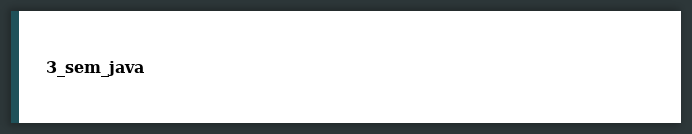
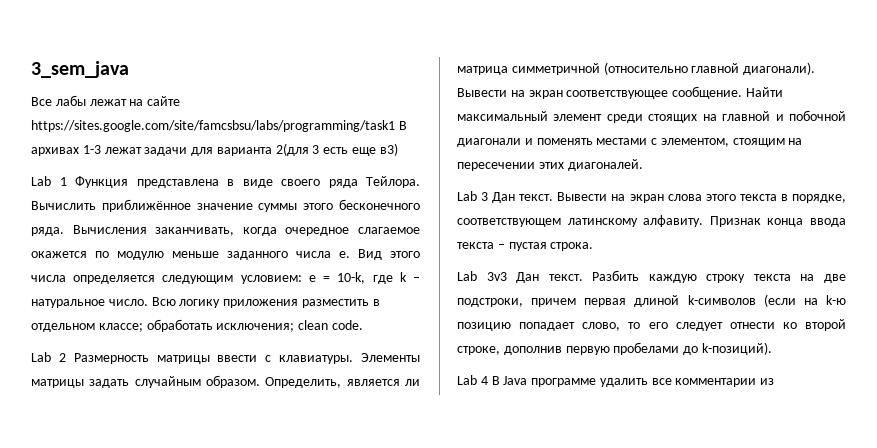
(144, 69) none -> [31,95,181,106] [31,120,407,132] [31,143,398,156] [31,176,420,188] [31,199,421,212] [31,225,420,236] [31,249,420,260] [31,272,421,284] [31,297,380,308] [31,319,363,332] [31,352,420,364] [31,375,420,388] [457,62,816,75] [457,86,783,99] [457,110,846,123] [457,138,803,147] [457,159,643,171] [457,191,846,203] [457,215,846,227] [457,242,594,251] [457,270,846,283] [457,294,846,307] [457,319,846,331] [457,342,772,355] [457,375,775,387] // Все лабы лежат на сайте https://sites.google.com/site/famcsbsu/labs/programming/task1 В архивах 1-3 лежат задачи для варианта 2(для 3 есть еще в3) // Lab 1 Функция представлена в виде своего ряда Тейлора. Вычислить приближённое значение суммы этого бесконечного ряда. Вычисления заканчивать, когда очередное слагаемое окажется по модулю меньше заданного числа e. Вид этого числа определяется следующим условием: e = 10-k, где k – натуральное число. Bсю логику приложения разместить в отдельном классе; обработать исключения; clean code. // Lab 2 Размерность матрицы ввести с клавиатуры. Элементы матрицы задать случайным образом. Определить, является ли матрица симметричной (относительно главной диагонали). Вывести на экран соответствующее сообщение. Найти максимальный элемент среди стоящих на главной и побочной диагонали и поменять местами с элементом, стоящим на пересечении этих диагоналей. // Lab 3 Дан текст. Вывести на экран слова этого текста в порядке, соответствующем латинскому алфавиту. Признак конца ввода текста – пустая строка. // Lab 3v3 Дан текст. Разбить каждую строку текста на две подстроки, причем первая длиной k-символов (если на k-ю позицию попадает слово, то его следует отнести ко второй строке, дополнив первую пробелами до k-позиций). // Lab 4 В Java программе удалить все комментарии из

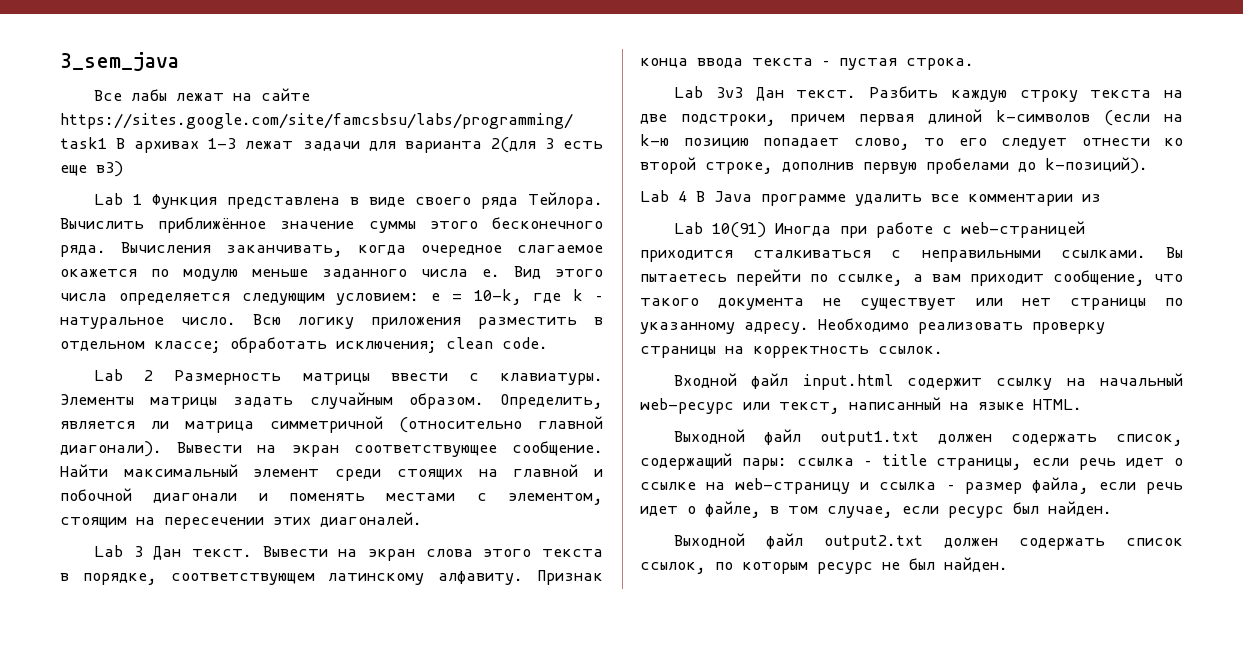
(775, 381) none -> [674,221,1086,238] [640,247,1183,262] [640,269,1183,286] [640,298,1183,310] [640,318,1105,334] [640,346,943,358] [674,373,1183,390] [640,397,1082,414] [674,429,1183,446] [640,453,1183,470] [640,477,1183,494] [640,501,1112,518] [674,533,1183,550] [640,557,1008,574] // Lab 10(91) Иногда при работе с web-страницей приходится сталкиваться с неправильными ссылками. Вы пытаетесь перейти по ссылке, а вам приходит сообщение, что такого документа не существует или нет страницы по указанному адресу. Необходимо реализовать проверку страницы на корректность ссылок. // Входной файл input.html содержит ссылку на начальный web-ресурс или текст, написанный на языке HTML. // Выходной файл output1.txt должен содержать список, содержащий пары: ссылка – title страницы, если речь идет о ссылке на web-страницу и ссылка – размер файла, если речь идет о файле, в том случае, если ресурс был найден. // Выходной файл output2.txt должен содержать список ссылок, по которым ресурс не был найден.

